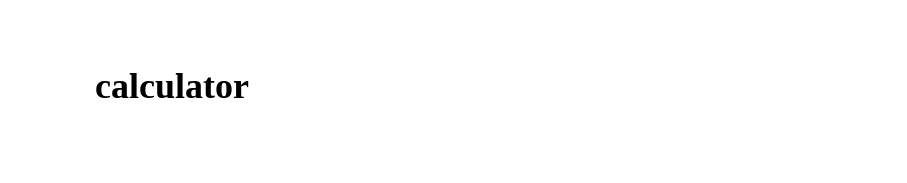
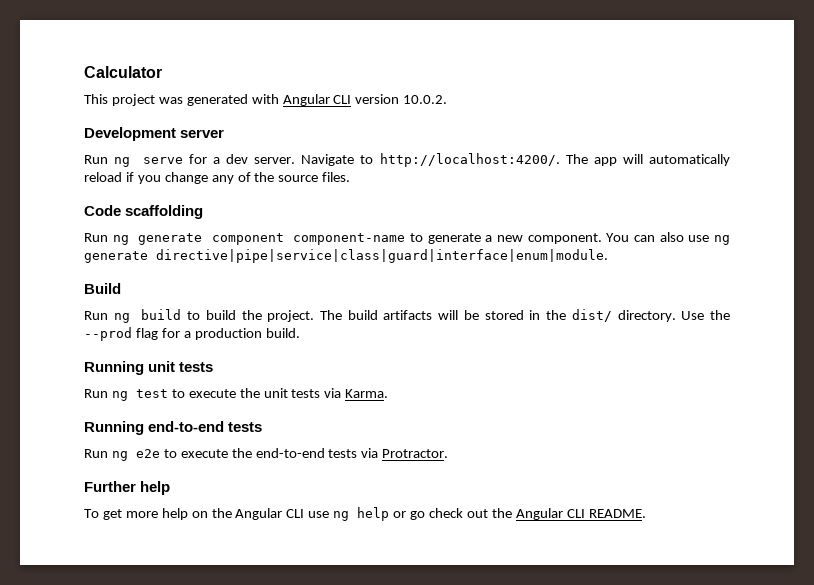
[95,73,249,98] calculator -> [84,66,162,78] [84,94,448,106] [84,127,225,141] [84,153,730,167] [84,172,351,184] [84,205,204,219] [84,232,730,245] [84,249,608,263] [84,283,121,294] [84,309,730,323] [84,327,300,341] [84,361,214,375] [84,388,389,401] [84,421,263,435] [84,448,449,461] [84,481,171,495] [84,507,646,521] Calculator // This project was generated with Angular CLI version 10.0.2. // Development server // Run ng serve for a dev server. Navigate to http://localhost:4200/. The app will automatically reload if you change any of the source files. // Code scaffolding // Run ng generate component component-name to generate a new component. You can also use ng generate directive|pipe|service|class|guard|interface|enum|module. // Build // Run ng build to build the project. The build artifacts will be stored in the dist/ directory. Use the --prod flag for a production build. // Running unit tests // Run ng test to execute the unit tests via Karma. // Running end-to-end tests // Run ng e2e to execute the end-to-end tests via Protractor. // Further help // To get more help on the Angular CLI use ng help or go check out the Angular CLI README.

